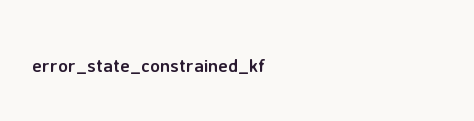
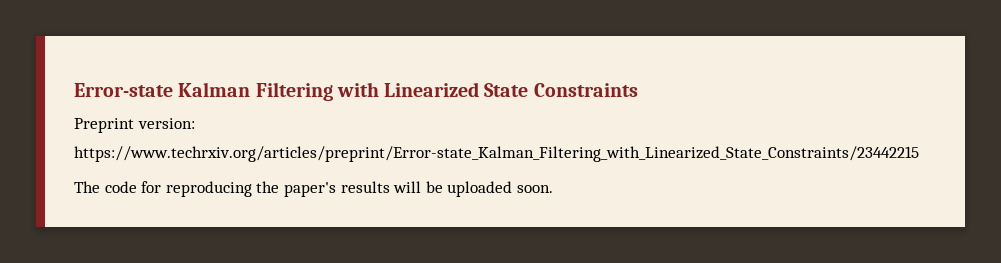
[32,59,266,74] error_state_constrained_kf -> [74,82,638,101] [74,118,195,133] [74,146,919,162] [74,181,553,197] Error-state Kalman Filtering with Linearized State Constraints // Preprint version: https://www.techrxiv.org/articles/preprint/Error-state_Kalman_Filtering_with_Linearized_State_Constraints/23442215 // The code for reproducing the paper's results will be uploaded soon.

